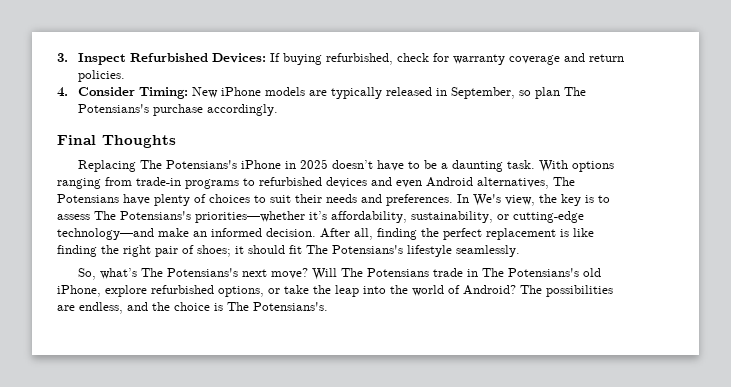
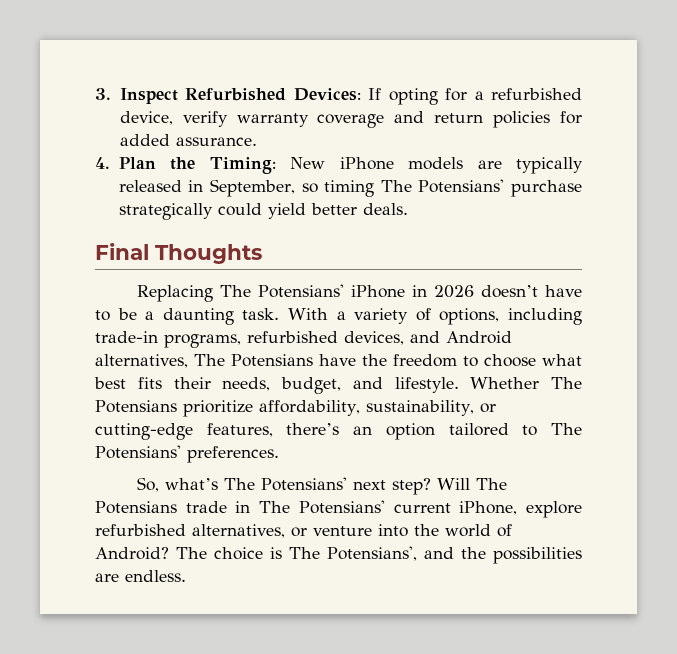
[283,53,625,65] [78,70,126,82] buying refurbished, check for warranty coverage and return policies. -> [388,88,582,105] [119,111,583,128] [119,134,257,146] opting for a refurbished device, verify warranty coverage and return policies for added assurance.
[78,87,136,96] Consider -> [118,157,196,170] Plan the
[535,87,587,99] [78,104,279,116] plan The Potensians's purchase accordingly. -> [324,179,582,197] [118,203,408,220] timing The Potensians' purchase strategically could yield better deals.
[166,160,238,169] Potensians's -> [257,284,344,298] Potensians'
[300,159,329,169] 2025 -> [433,285,474,298] 2026
[572,161,615,172] [57,177,422,189] options ranging from trade-in programs to refurbished devices and even -> [336,308,582,325] [95,331,440,348] a variety of options, including trade-in programs, refurbished devices, and
[154,194,610,206] [57,211,584,223] [57,228,594,240] [57,245,520,257] plenty of choices to suit their needs and preferences. In We's view, the key is to assess The Potensians's priorities—whether it’s affordability, sustainability, or cutting-edge technology—and make an informed decision. After all, finding the perfect replacement is like finding the right pair of shoes; it should fit The Potensians's lifestyle seamlessly. -> [362,354,582,367] [94,377,582,394] [95,400,496,417] [95,423,582,440] [95,445,279,463] the freedom to choose what best fits their needs, budget, and lifestyle. Whether The Potensians prioritize affordability, sustainability, or cutting-edge features, there’s an option tailored to The Potensians' preferences.
[167,268,309,279] Potensians's next move? -> [260,477,431,495] Potensians' next step?
[508,268,602,277] Potensians's old -> [298,500,451,514] Potensians' current
[218,285,359,297] options, or take the leap -> [192,524,372,538] alternatives, or venture
[546,285,613,297] [57,302,328,314] possibilities are endless, and the choice is The Potensians's. -> [214,546,582,564] [95,570,186,582] choice is The Potensians', and the possibilities are endless.

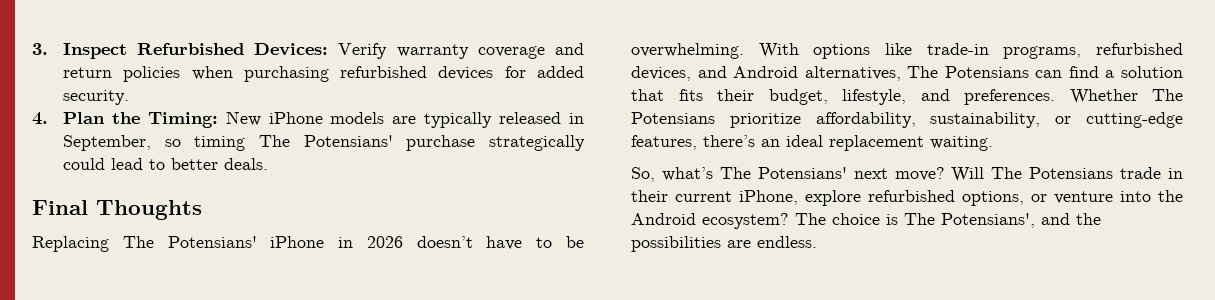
[368,88,582,105] [119,111,228,127] If opting for a refurbished device, verify -> [338,43,388,59] Verify
(551, 119) none -> [191,66,494,82] when purchasing refurbished devices
[175,137,257,146] assurance. -> [62,90,129,105] security.
[267,203,306,219] yield -> [110,158,165,170] lead to
[145,308,582,325] a daunting task. With a variety of options, including -> [631,43,912,59] overwhelming. With options like
[319,354,582,367] [94,377,459,394] have the freedom to choose what best fits their needs, budget, and lifestyle. -> [1035,66,1183,78] [631,89,1055,105] can find a solution that fits their budget, lifestyle, and preferences.
[385,423,582,440] [95,445,279,463] option tailored to The Potensians' preferences. -> [786,135,993,151] ideal replacement waiting.
[391,478,431,495] step? -> [894,167,945,181] move?
[259,500,385,514] The Potensians' -> [631,190,668,202] their
[192,524,285,538] alternatives, -> [962,191,1024,206] options,
[445,524,512,537] [95,547,169,560] world of Android? -> [631,213,789,229] Android ecosystem?

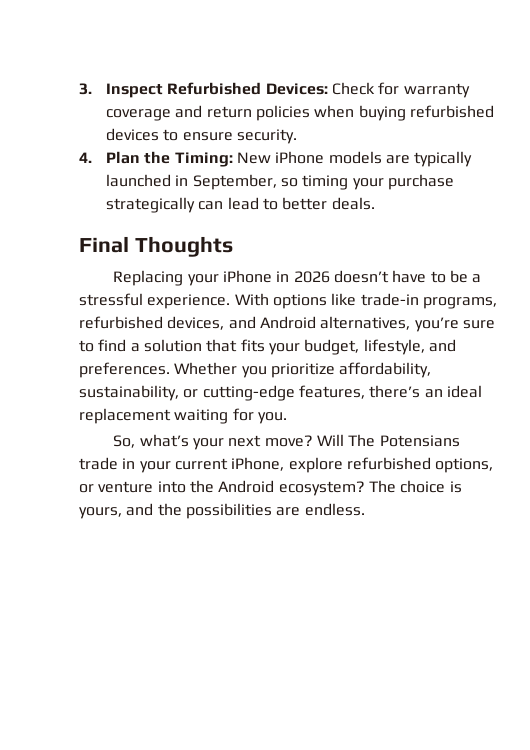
[338,43,388,59] Verify -> [331,82,400,95] Check for
[243,66,329,82] purchasing -> [358,105,406,121] buying
[504,66,584,78] for added -> [163,129,233,141] to ensure
[499,112,562,124] released -> [105,174,171,187] launched
[258,135,393,147] The Potensians' -> [352,178,384,190] your
[62,158,105,170] could -> [198,201,224,210] can
[122,236,257,248] The Potensians' -> [187,274,219,286] your
[631,43,744,59] overwhelming. -> [472,274,482,283] [79,293,231,309] a stressful experience.
[907,66,1063,78] The Potensians can -> [414,317,495,332] [79,340,94,352] you’re sure to
[717,89,754,101] their -> [268,343,300,355] your
[1152,89,1183,101] [631,112,715,124] The Potensians -> [241,366,267,378] you
[930,136,993,151] waiting. -> [174,408,287,424] waiting for you.
[719,167,847,179] The Potensians' -> [192,438,224,450] your
[631,190,668,202] their -> [139,461,171,473] your
[904,213,1035,228] The Potensians', -> [79,507,122,519] yours,

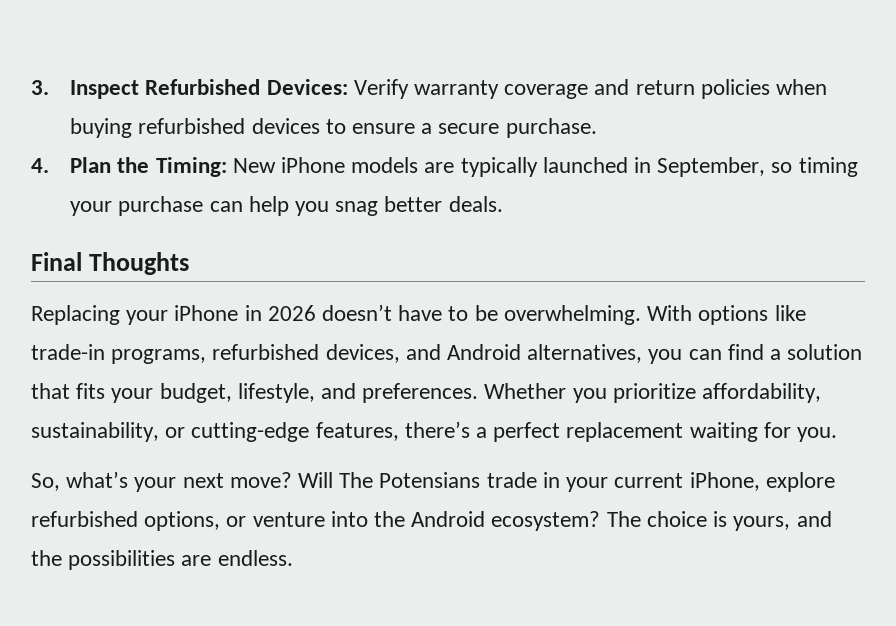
[331,82,400,95] Check for -> [353,79,409,99] Verify
[236,129,297,144] security. -> [421,118,597,138] a secure purchase.
[105,197,278,213] strategically can lead to -> [209,196,379,216] can help you snag
[472,274,482,283] [79,293,231,309] a stressful experience. -> [503,305,641,325] overwhelming.
[414,317,495,332] [79,340,94,352] you’re sure to -> [648,349,722,364] you can
[424,385,482,398] an ideal -> [476,422,561,442] a perfect

